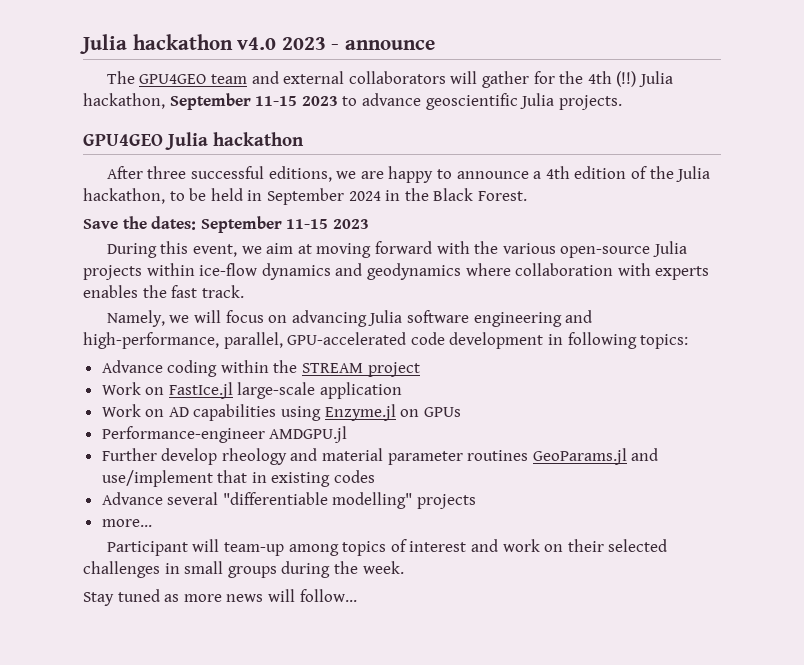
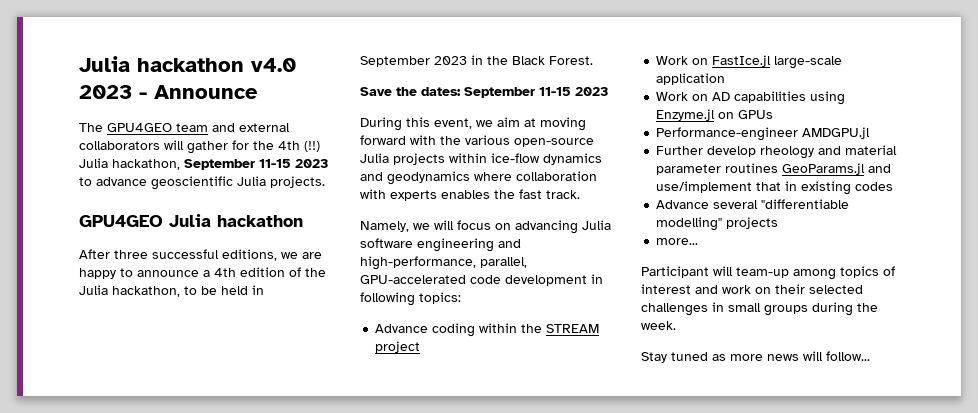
[344,40,435,50] announce -> [154,85,258,99] Announce
[348,191,381,201] 2024 -> [434,56,467,65] 2023

